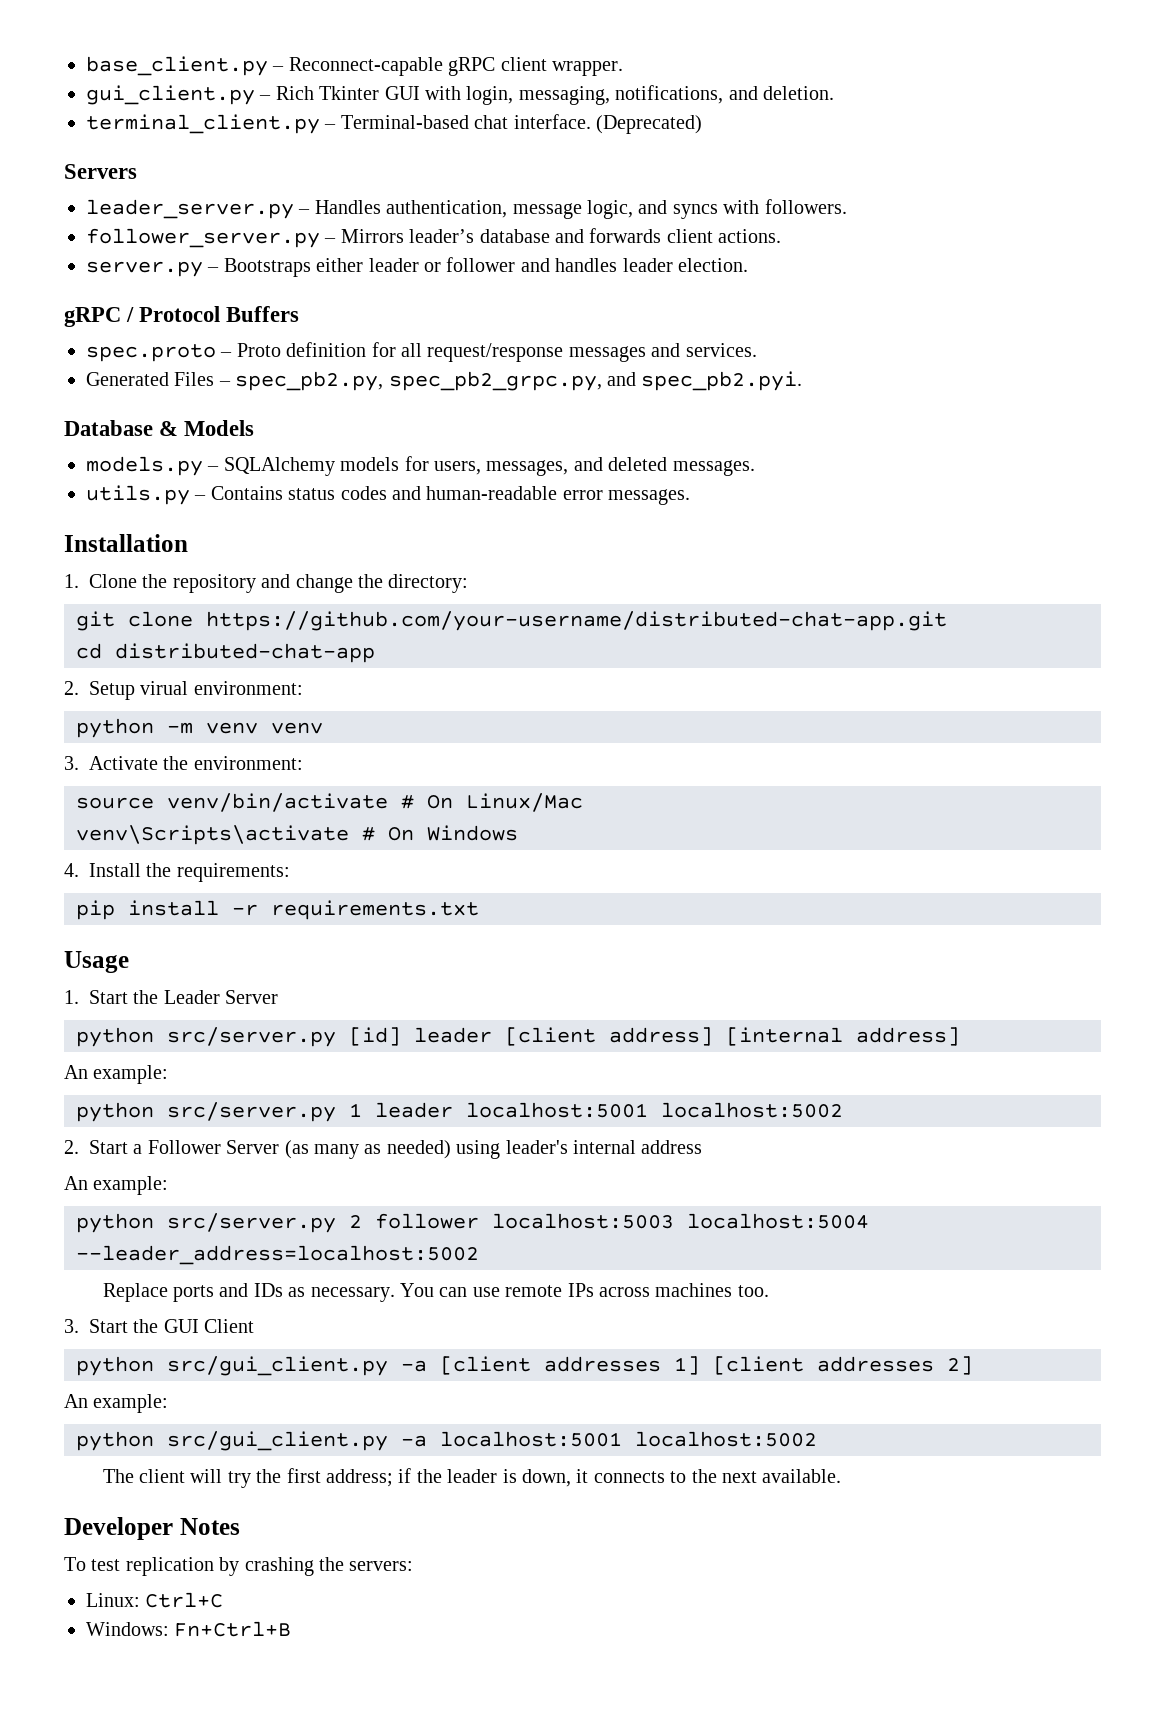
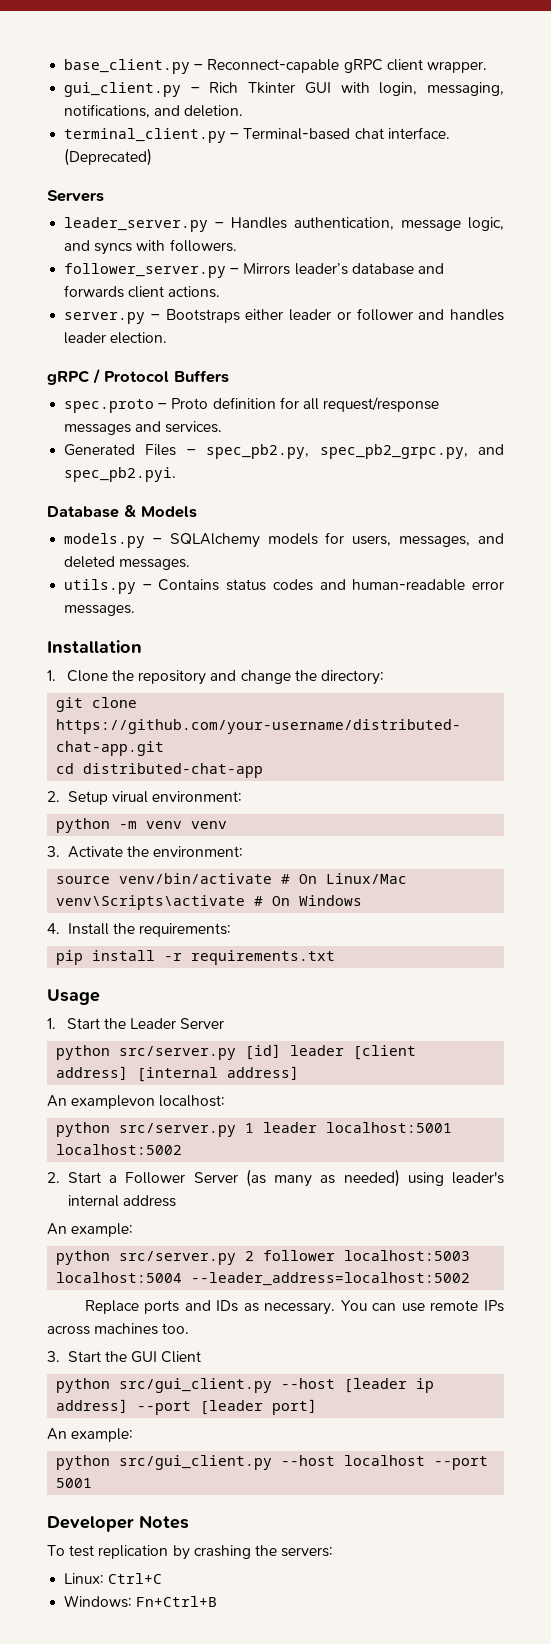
[93,1065,169,1084] example: -> [71,1095,226,1109] examplevon localhost:
[401,1356,973,1375] [64,1394,169,1413] [76,1431,817,1451] [102,1468,842,1488] -a [client addresses 1] [client addresses 2] // An example: // python src/gui_client.py -a localhost:5001 localhost:5002 // The client will try the first address; if the leader is down, it connects to the next available. -> [281,1378,435,1393] [56,1399,318,1415] [47,1428,134,1442] [56,1455,489,1470] [56,1478,93,1488] --host [leader ip address] --port [leader port] // An example: // python src/gui_client.py --host localhost --port 5001

